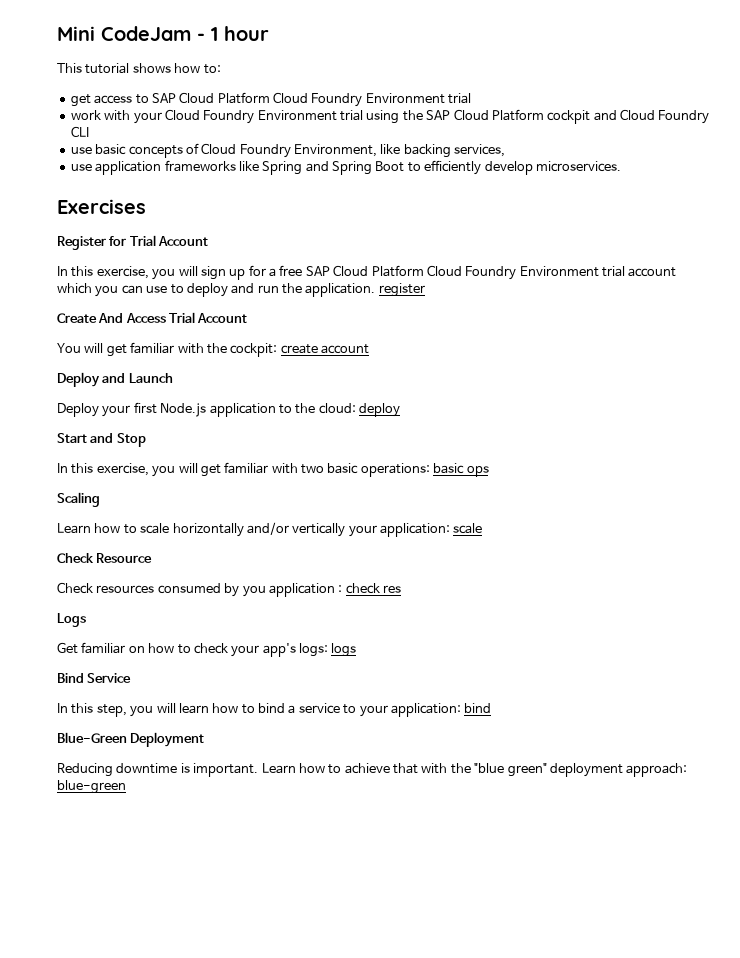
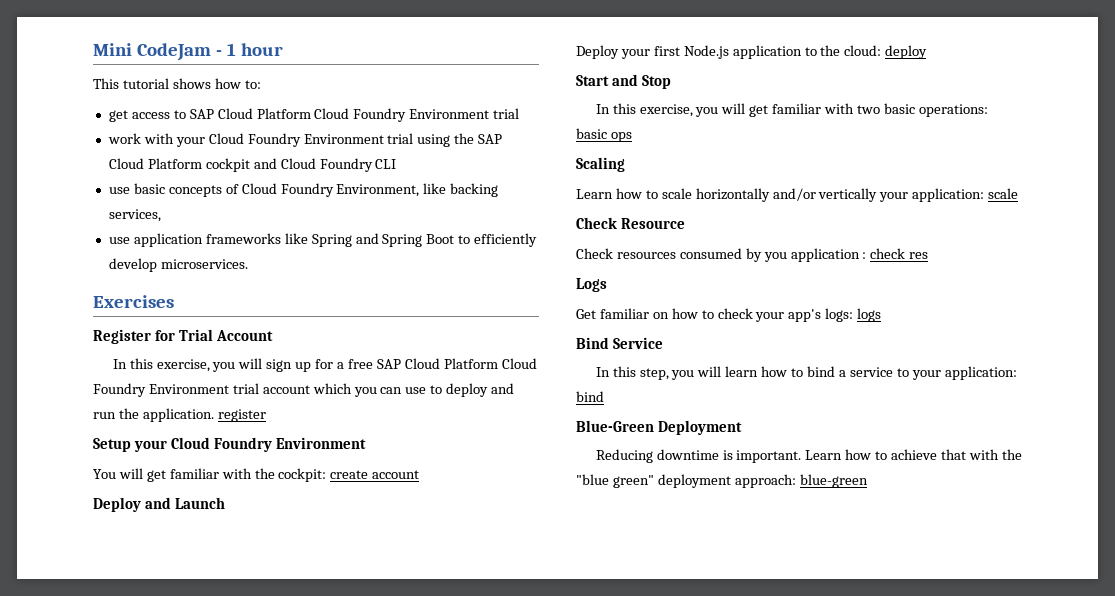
[57,312,248,323] Create And Access Trial Account -> [93,437,366,452] Setup your Cloud Foundry Environment

